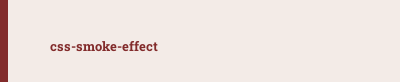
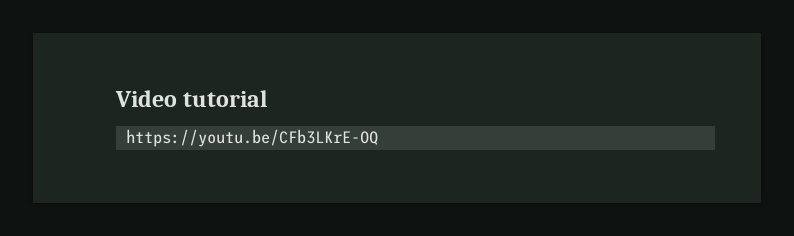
[50,40,158,52] css-smoke-effect -> [115,90,268,107] [126,129,379,147] Video tutorial // https://youtu.be/CFb3LKrE-OQ

